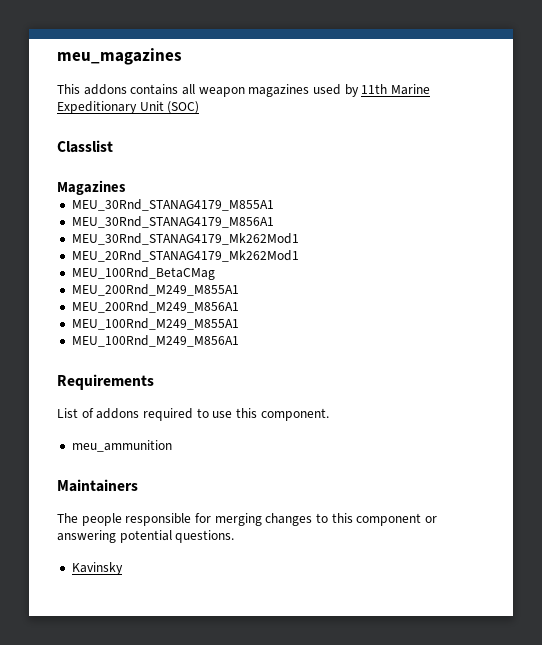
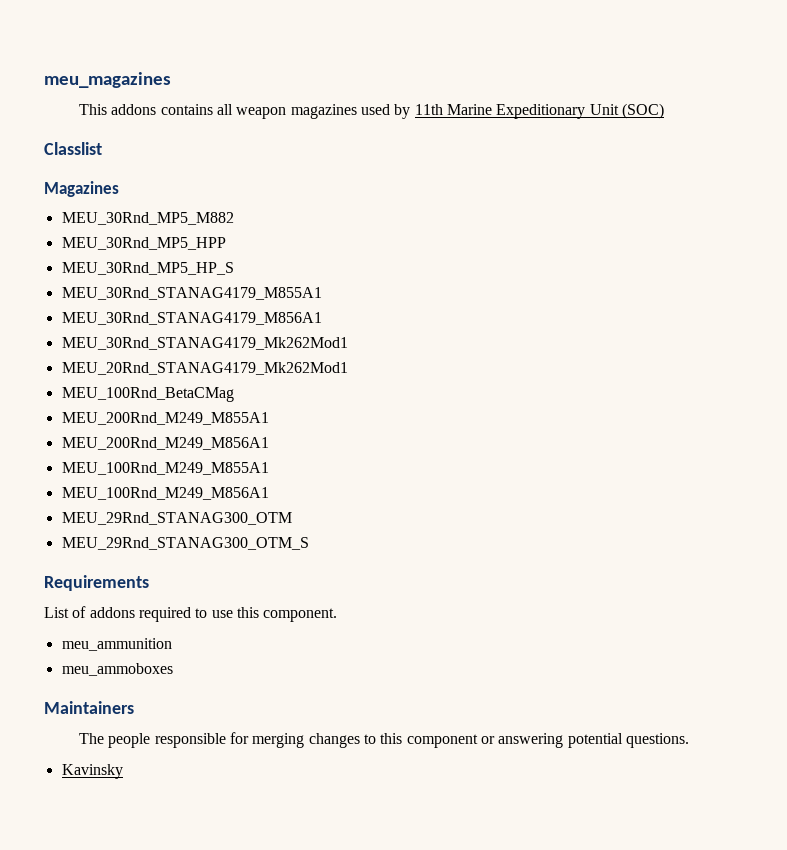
(126, 187) none -> [61,212,234,225] [61,237,226,250] [61,262,234,275] // MEU_30Rnd_MP5_M882 // MEU_30Rnd_MP5_HPP // MEU_30Rnd_MP5_HP_S
(239, 341) none -> [61,512,292,525] [61,537,309,550] // MEU_29Rnd_STANAG300_OTM // MEU_29Rnd_STANAG300_OTM_S
(172, 446) none -> [61,663,173,676] // meu_ammoboxes

